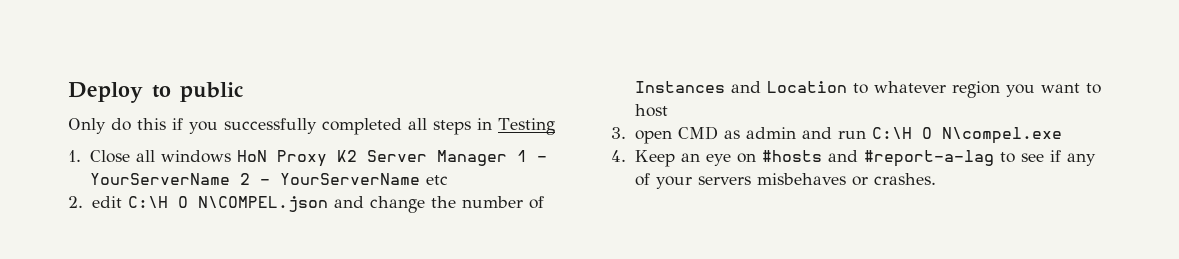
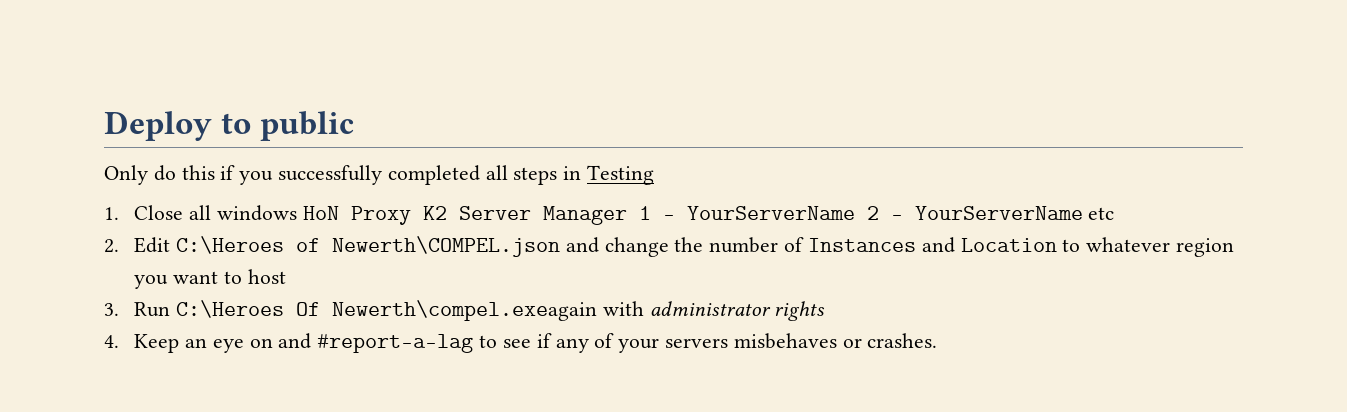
[91,196,328,212] edit C:\H O N\COMPEL.json -> [134,236,561,257] Edit C:\Heroes of Newerth\COMPEL.json
[634,126,1062,144] open CMD as admin and run C:\H O N\compel.exe -> [134,300,826,321] Run C:\Heroes Of Newerth\compel.exeagain with administrator rights
[761,150,822,162] #hosts -> (273, 343) none

